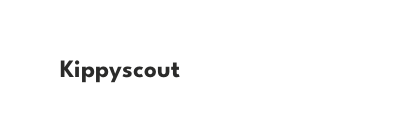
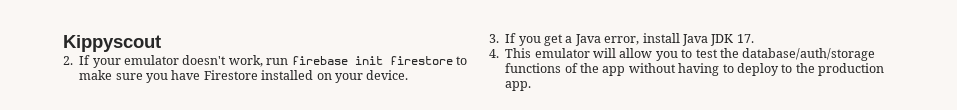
(180, 71) none -> [63,55,467,68] [79,70,409,83] [489,33,754,46] [489,48,876,61] [505,63,884,76] [505,81,532,91] // 2. If your emulator doesn't work, run firebase init firestore to make sure you have Firestore installed on your device. // 3. If you get a Java error, install Java JDK 17. // 4. This emulator will allow you to test the database/auth/storage functions of the app without having to deploy to the production app.

